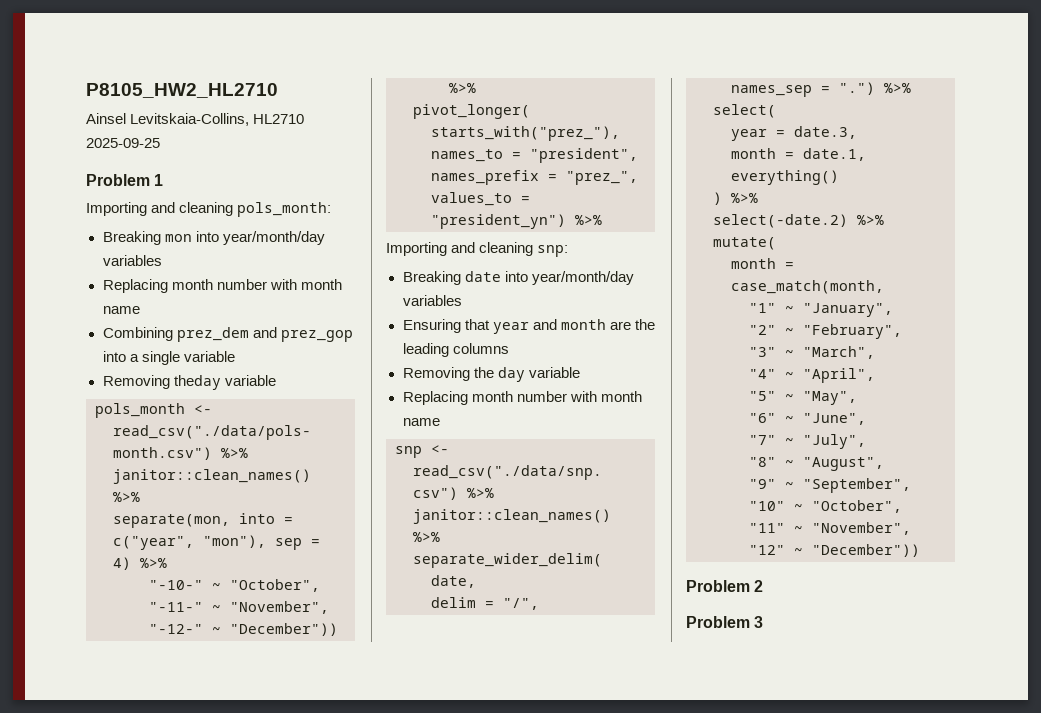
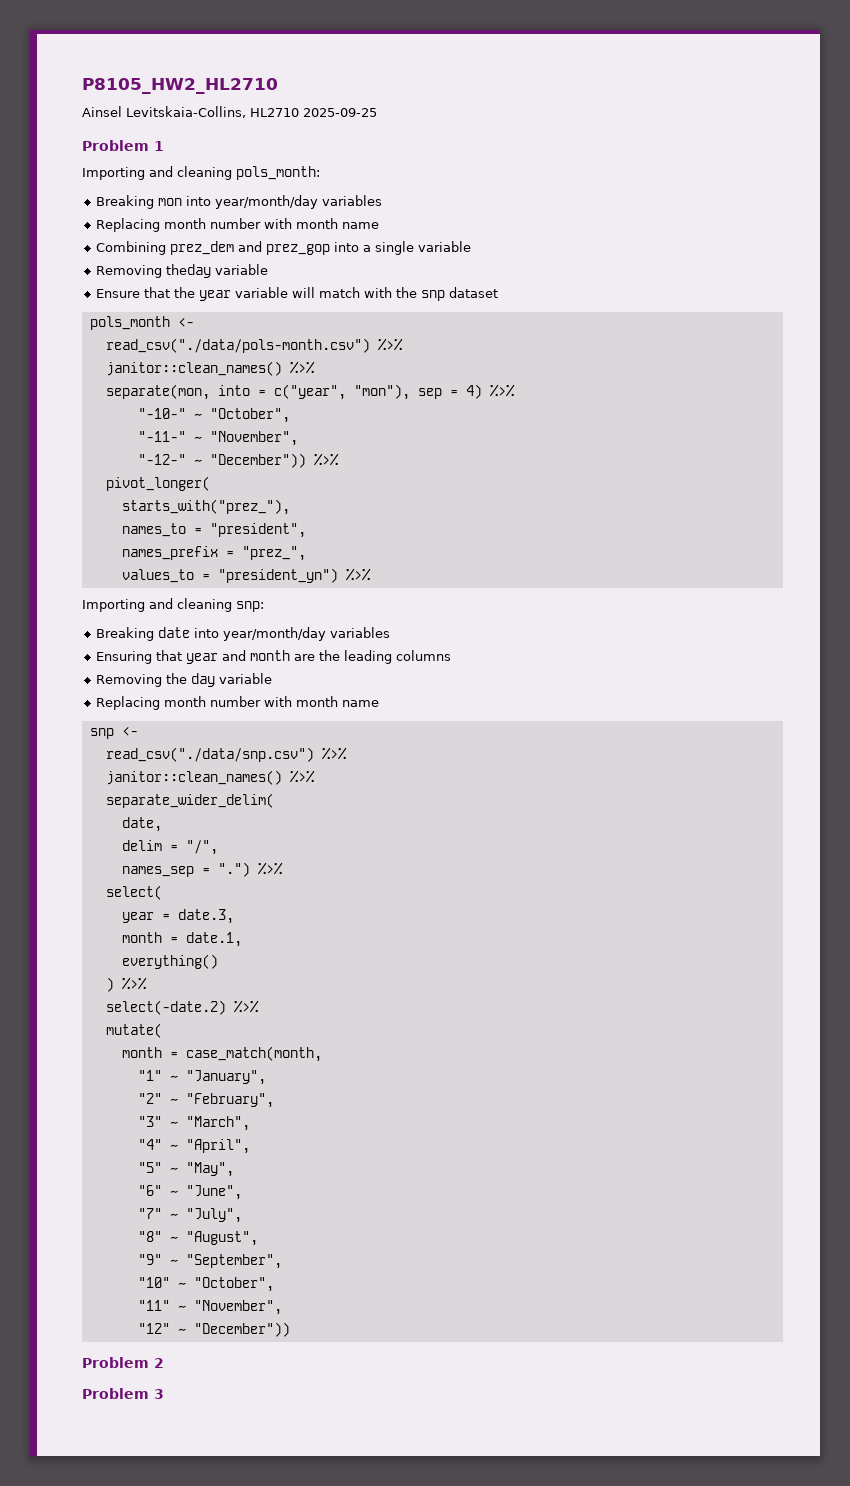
(276, 380) none -> [96,287,499,301] // Ensure that the year variable will match with the snp dataset

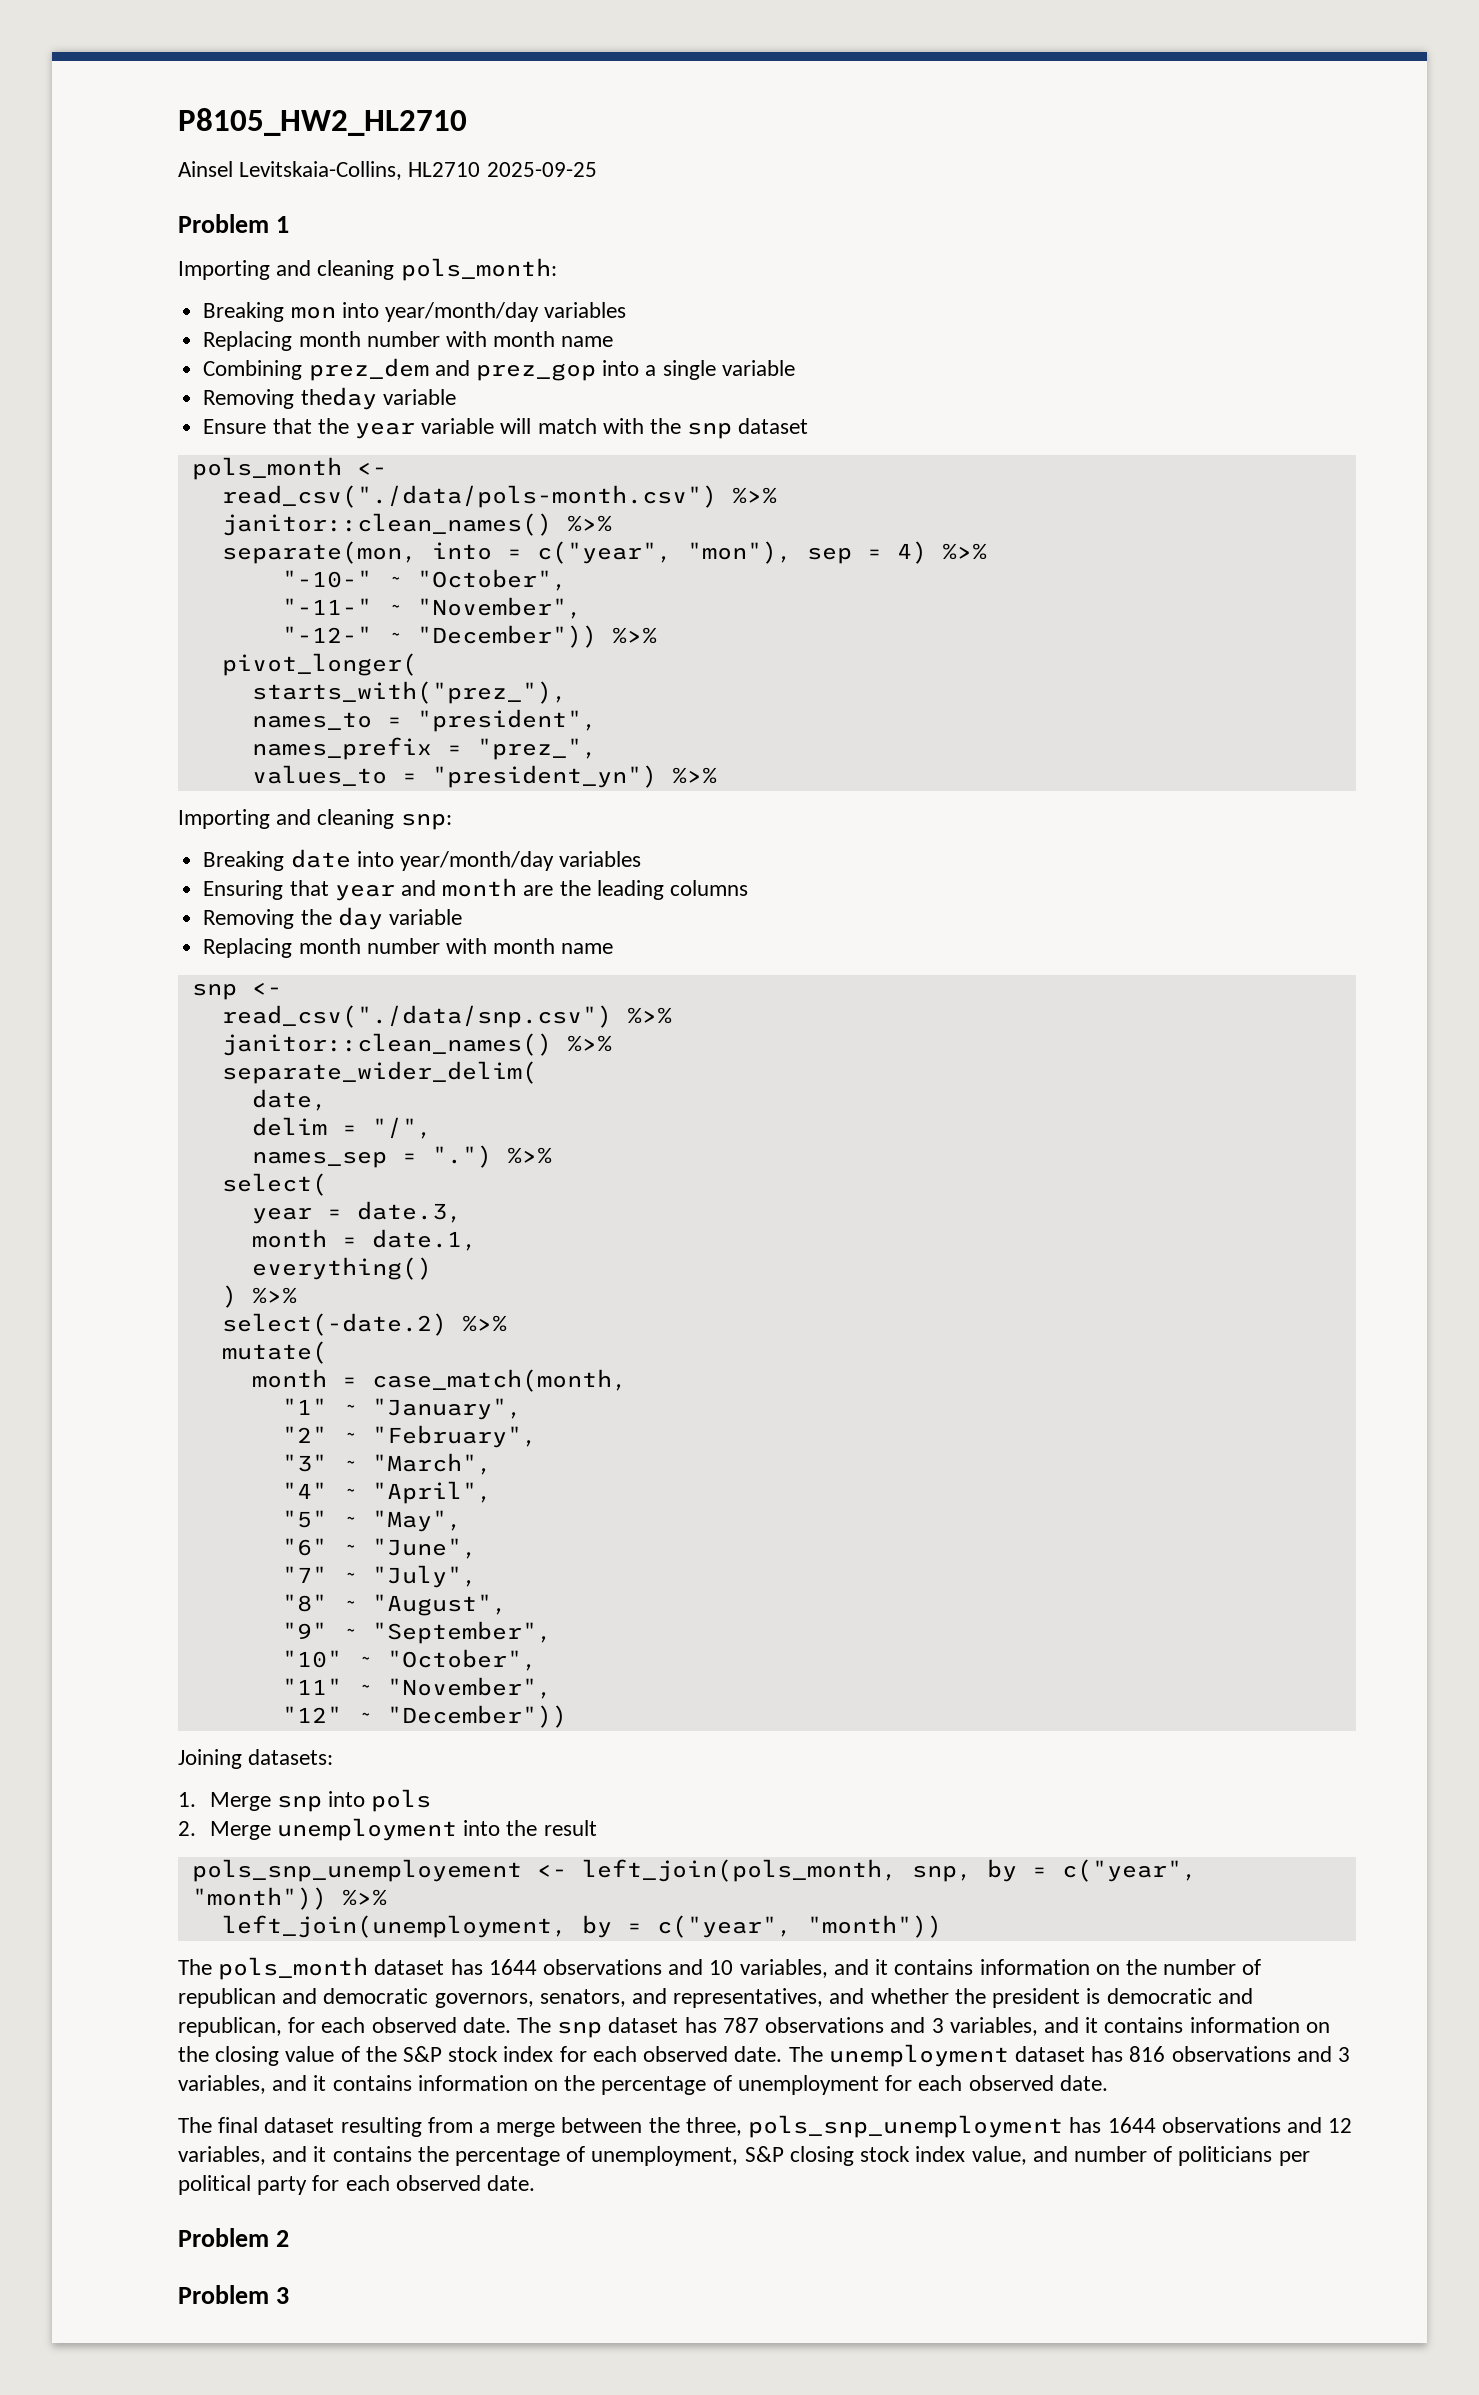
(290, 1329) none -> [178,1749,334,1769] [178,1789,432,1812] [178,1818,597,1841] [191,1859,1197,1882] [191,1887,387,1910] [221,1915,942,1938] [178,1957,1262,1980] [178,1988,1253,2008] [178,2017,1330,2038] [178,2044,1350,2067] [178,2075,1108,2095] [178,2115,1353,2138] [178,2146,1310,2166] [178,2175,536,2195] // Joining datasets: // 1. Merge snp into pols // 2. Merge unemployment into the result // pols_snp_unemployement <- left_join(pols_month, snp, by = c("year", "month")) %>% // left_join(unemployment, by = c("year", "month")) // The pols_month dataset has 1644 observations and 10 variables, and it contains information on the number of republican and democratic governors, senators, and representatives, and whether the president is democratic and republican, for each observed date. The snp dataset has 787 observations and 3 variables, and it contains information on the closing value of the S&P stock index for each observed date. The unemployment dataset has 816 observations and 3 variables, and it contains information on the percentage of unemployment for each observed date. // The final dataset resulting from a merge between the three, pols_snp_unemployment has 1644 observations and 12 variables, and it contains the percentage of unemployment, S&P closing stock index value, and number of politicians per political party for each observed date.

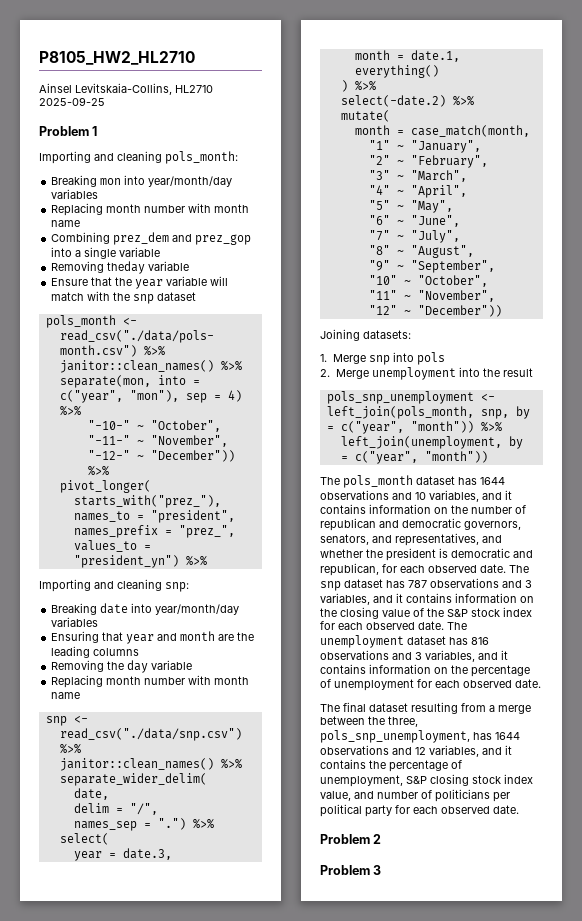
[191,1859,522,1882] pols_snp_unemployement -> [326,391,474,404] pols_snp_unemployment
[748,2115,1064,2138] pols_snp_unemployment -> [320,730,470,743] pols_snp_unemployment,

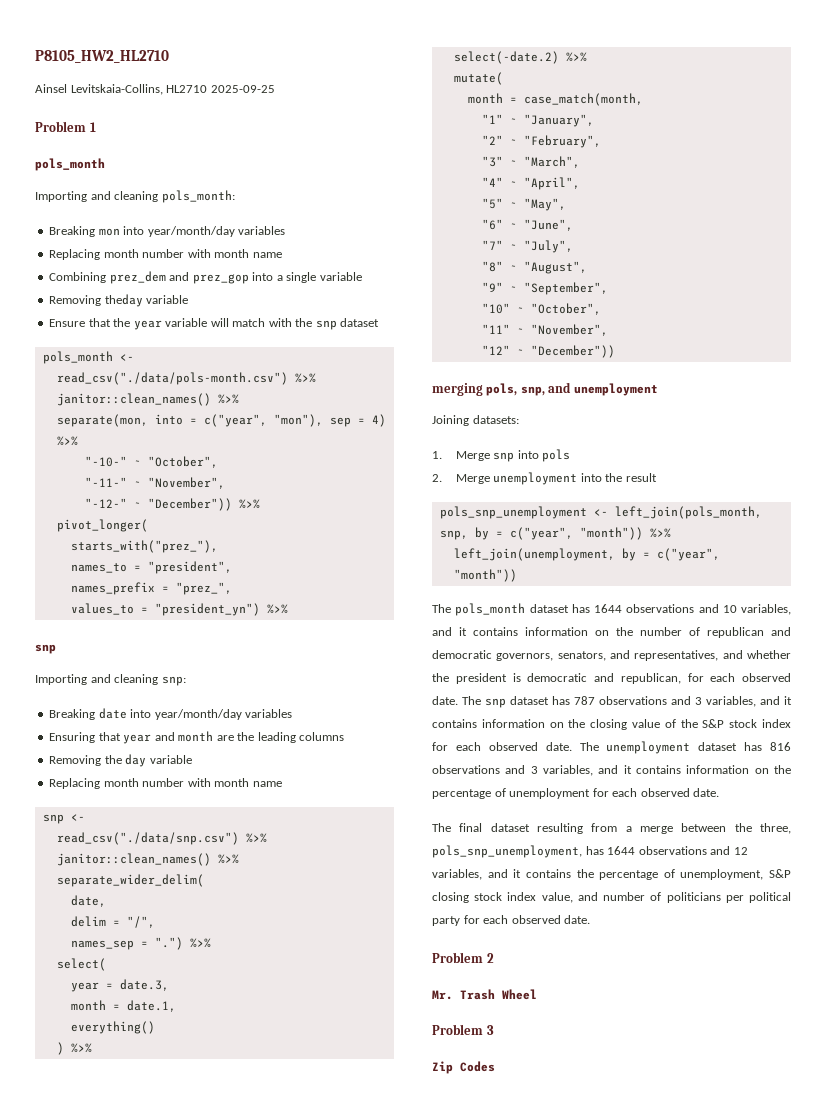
(98, 131) none -> [35,158,105,171] // pols_month
(207, 561) none -> [35,644,56,654] // snp
(502, 311) none -> [432,382,658,396] // merging pols, snp, and unemployment
(382, 839) none -> [432,989,537,1000] // Mr. Trash Wheel
(382, 870) none -> [432,1061,495,1074] // Zip Codes

